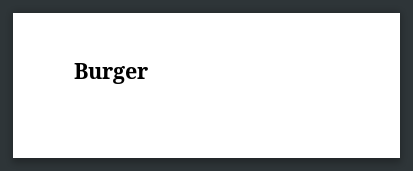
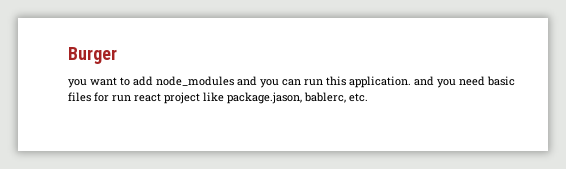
(148, 73) none -> [68,76,515,88] [68,92,368,104] // you want to add node_modules and you can run this application. and you need basic files for run react project like package.jason, bablerc, etc.

